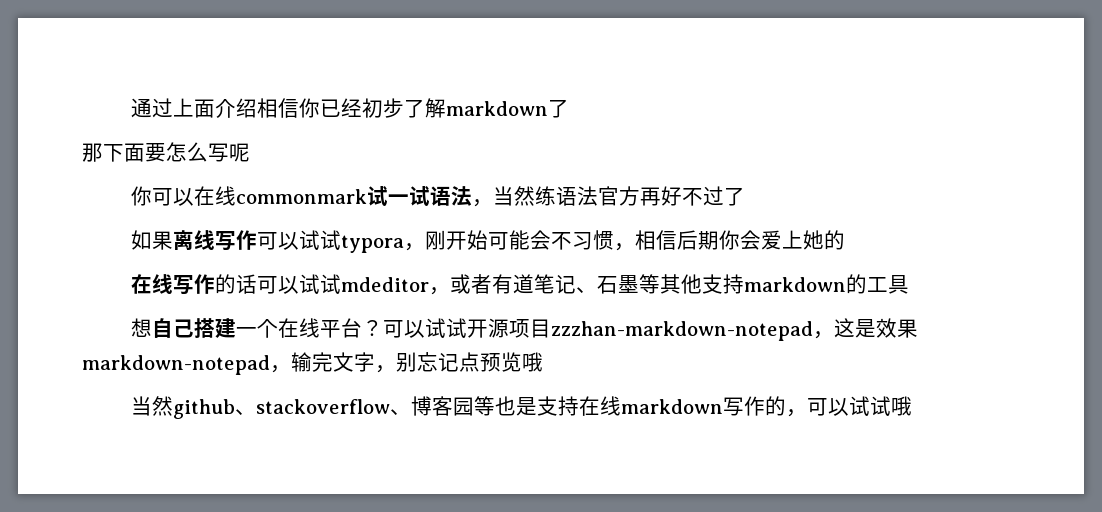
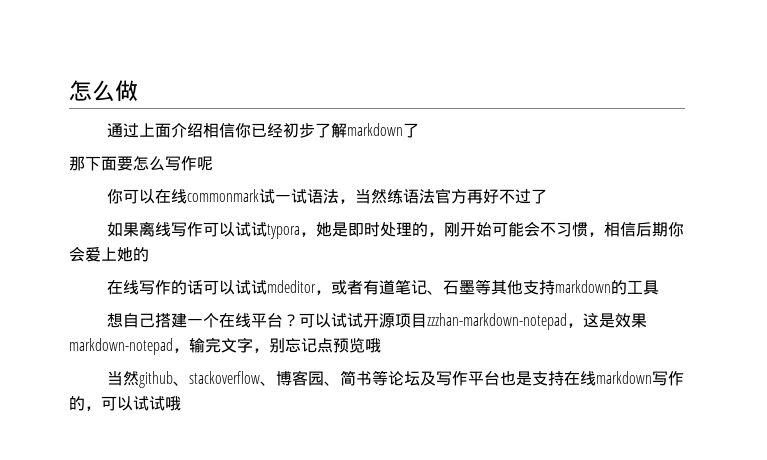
(130, 108) none -> [69,80,138,102] 怎么做 //
(229, 152) none -> [181,156,197,171] 作
(425, 247) none -> [316,222,445,237] 她是即时处理的，
[473,396,495,416] 等 -> [324,370,501,386] 、简书等论坛及写作平台

